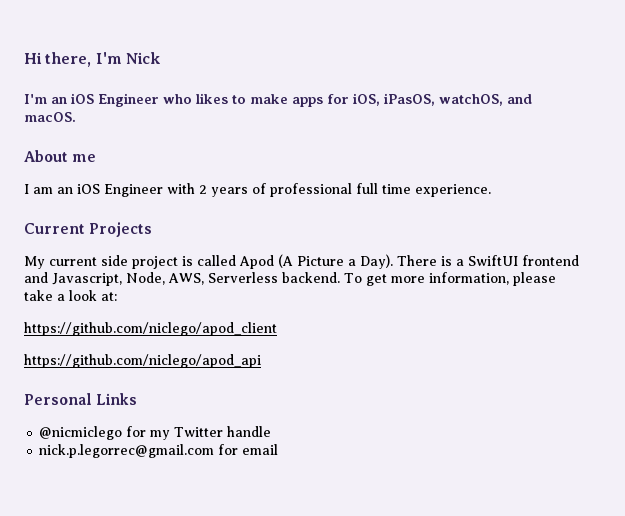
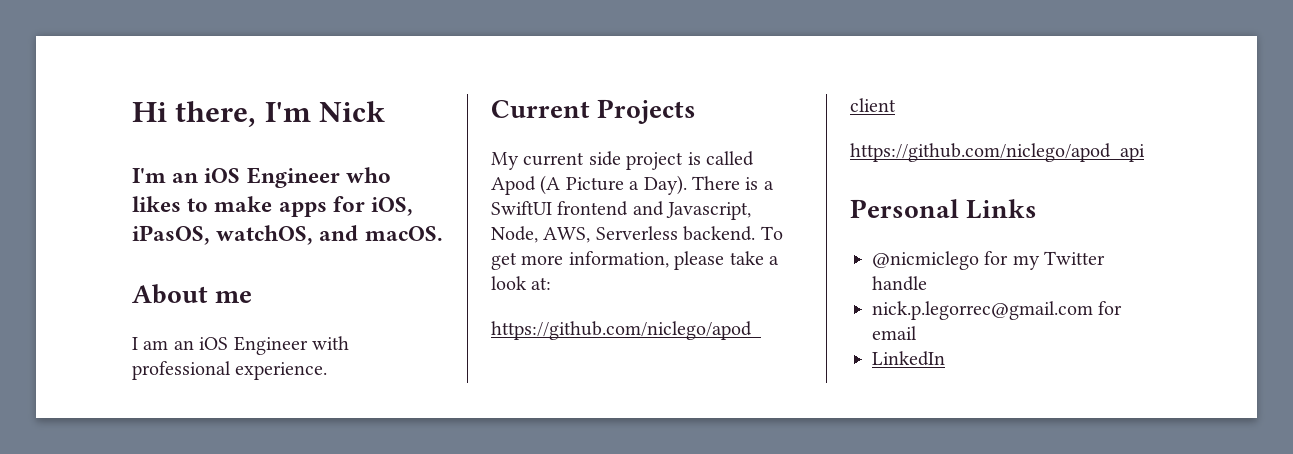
[199,183,411,197] 2 years of professional full time -> [132,361,231,380] professional
(279, 449) none -> [872,351,945,366] // LinkedIn

